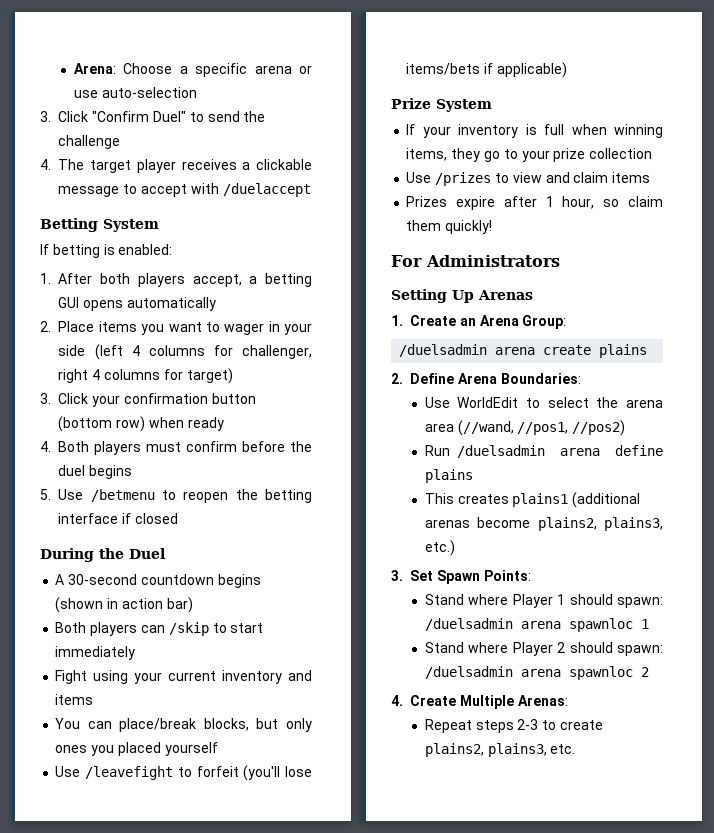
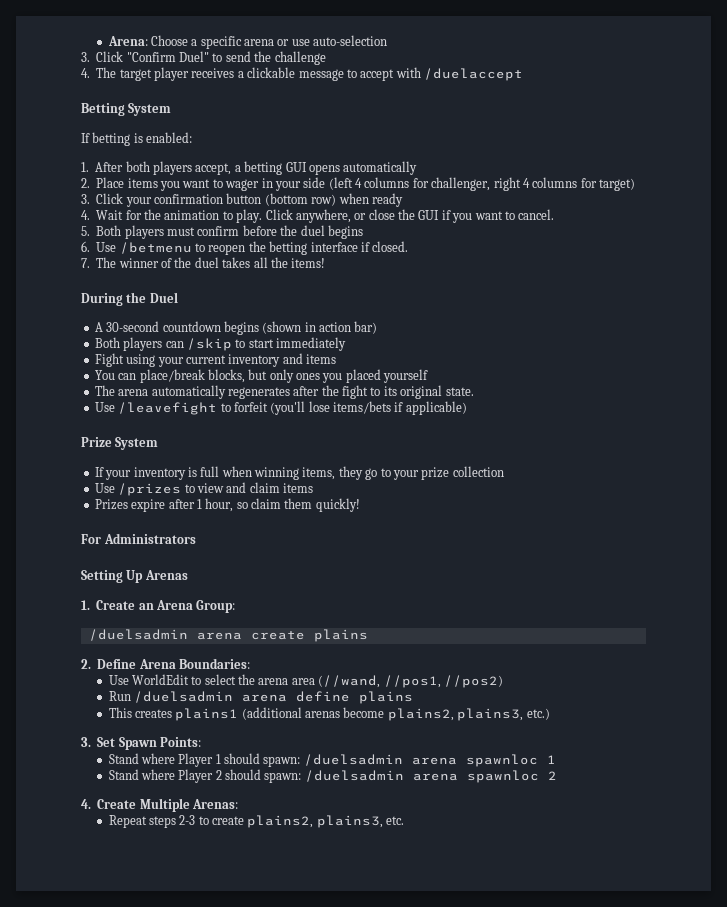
(51, 446) none -> [96,209,555,223] [81,226,90,236] Wait for the animation to play. Click anywhere, or close the GUI if you want to cancel. // 5.
[40,489,51,500] 5. -> [81,241,90,252] 6.
[134,513,178,524] closed -> [372,241,409,252] [81,257,326,268] closed. // 7. The winner of the duel takes all the items!
(218, 749) none -> [94,385,474,399] // The arena automatically regenerates after the fight to its original state.

